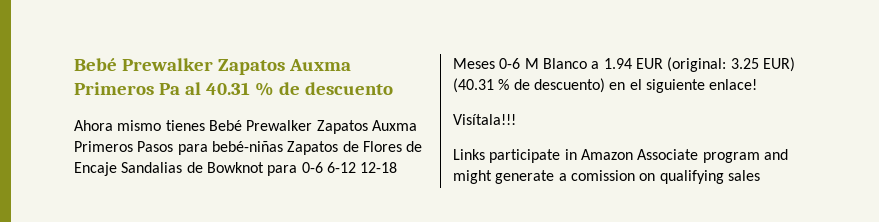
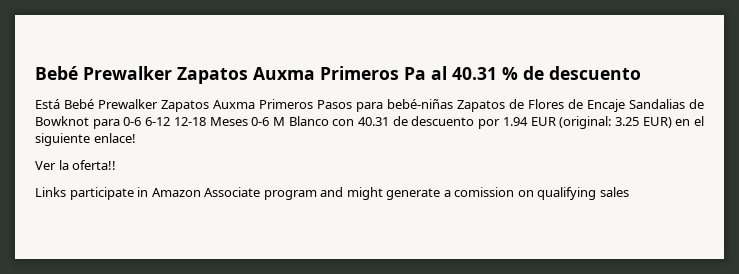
[74,120,205,131] Ahora mismo tienes -> [35,99,60,109] Está
[591,61,600,69] a -> [332,116,501,129] con 40.31 de descuento por
[453,78,605,93] (40.31 % de descuento) -> (672, 122) none
[453,114,516,125] Visítala!!! -> [35,160,117,170] Ver la oferta!!

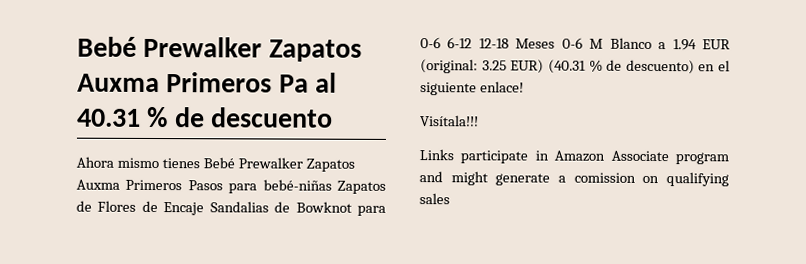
[35,99,60,109] Está -> [76,156,200,169] Ahora mismo tienes
[332,116,501,129] con 40.31 de descuento por -> [658,42,667,50] a
(672, 122) none -> [547,59,695,75] (40.31 % de descuento)
[35,160,117,170] Ver la oferta!! -> [420,115,479,127] Visítala!!!

